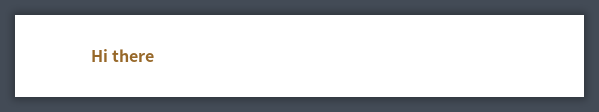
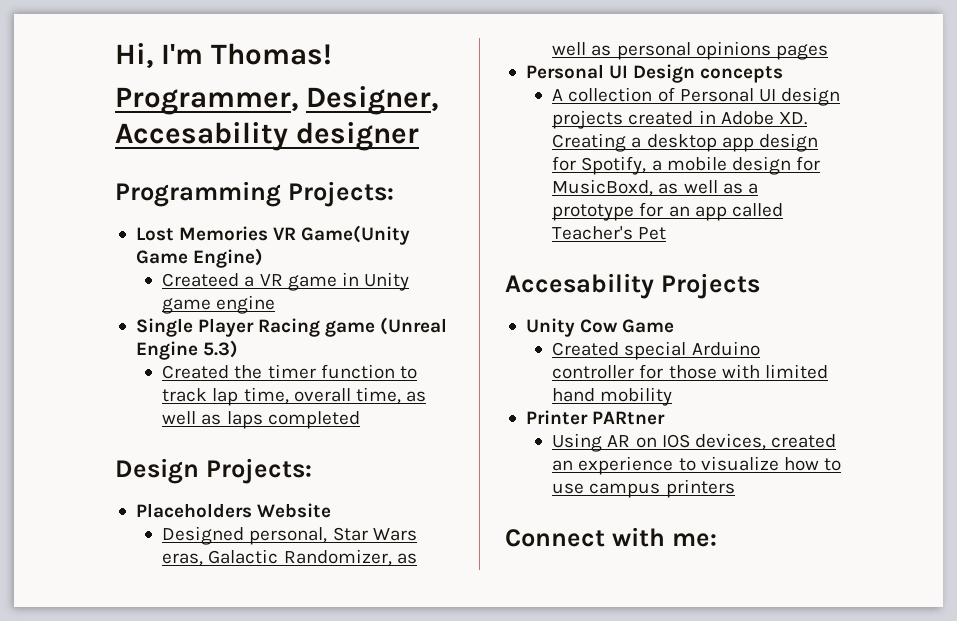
[91,49,155,62] Hi there -> [115,43,332,69] [115,86,438,115] [115,122,419,151] [115,181,394,207] [135,225,411,245] [135,248,264,268] [162,272,409,291] [162,295,276,314] [135,317,448,337] [135,340,239,360] [162,364,417,379] [162,387,426,406] [162,411,360,429] [115,458,312,484] [135,503,332,518] [162,526,417,545] [162,549,417,566] [552,41,828,60] [525,64,784,83] [552,87,840,106] [552,110,807,129] [552,133,818,152] [552,156,820,175] [552,179,758,196] [552,202,783,221] [552,226,667,240] [505,273,760,299] [525,318,675,337] [552,341,760,360] [552,364,828,379] [552,387,673,406] [525,410,666,425] [552,433,836,452] [552,456,841,475] [552,479,735,498] [505,527,717,547] Hi, I'm Thomas! // Programmer, Designer, Accesability designer // Programming Projects: // Lost Memories VR Game(Unity Game Engine) // Createed a VR game in Unity game engine // Single Player Racing game (Unreal Engine 5.3) // Created the timer function to track lap time, overall time, as well as laps completed // Design Projects: // Placeholders Website // Designed personal, Star Wars eras, Galactic Randomizer, as well as personal opinions pages // Personal UI Design concepts // A collection of Personal UI design projects created in Adobe XD. Creating a desktop app design for Spotify, a mobile design for MusicBoxd, as well as a prototype for an app called Teacher's Pet // Accesability Projects // Unity Cow Game // Created special Arduino controller for those with limited hand mobility // Printer PARtner // Using AR on IOS devices, created an experience to visualize how to use campus printers // Connect with me:

